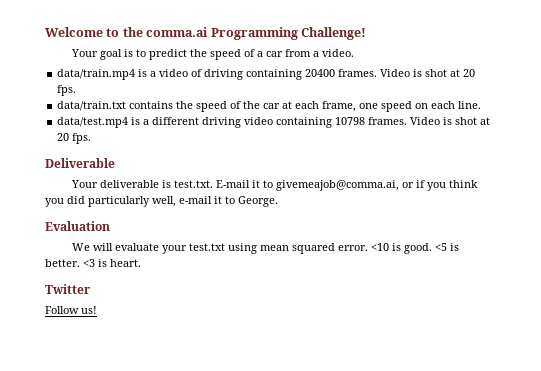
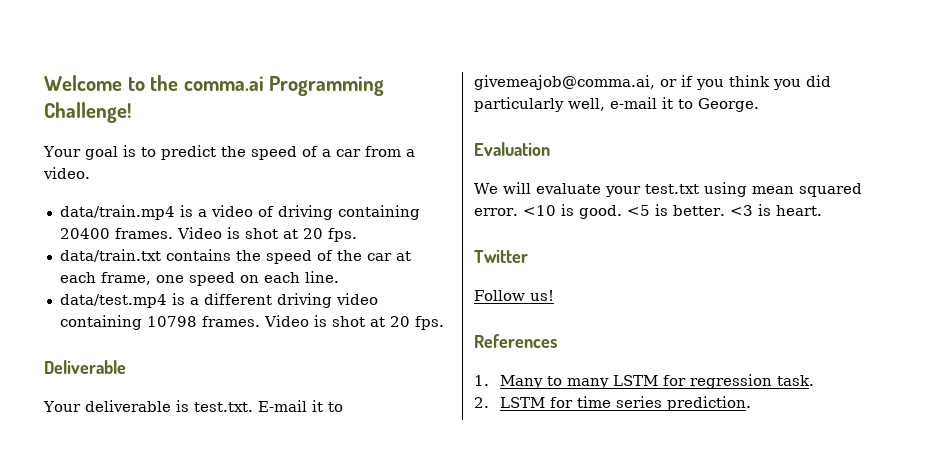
(97, 310) none -> [474,334,557,348] [474,374,815,389] [474,396,752,411] // References // 1. Many to many LSTM for regression task. // 2. LSTM for time series prediction.

